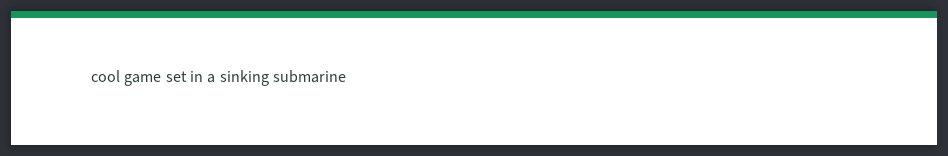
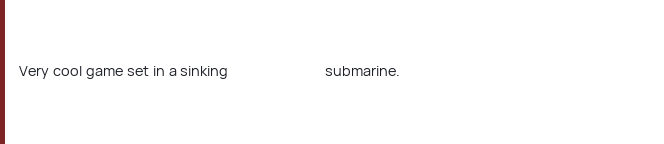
(91, 76) none -> [19,66,49,79] Very
[272,70,346,83] submarine -> [325,66,400,76] submarine.

